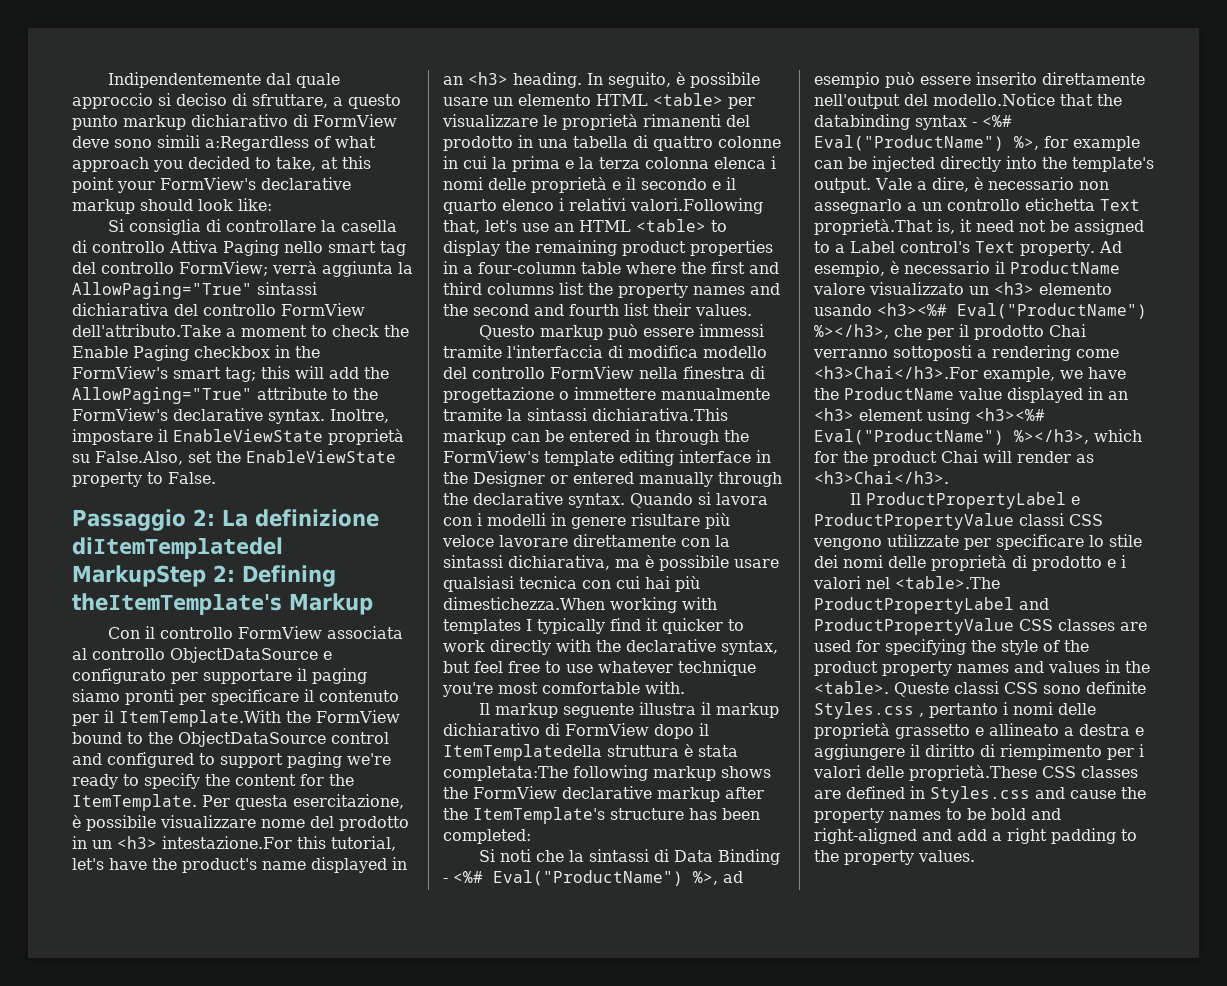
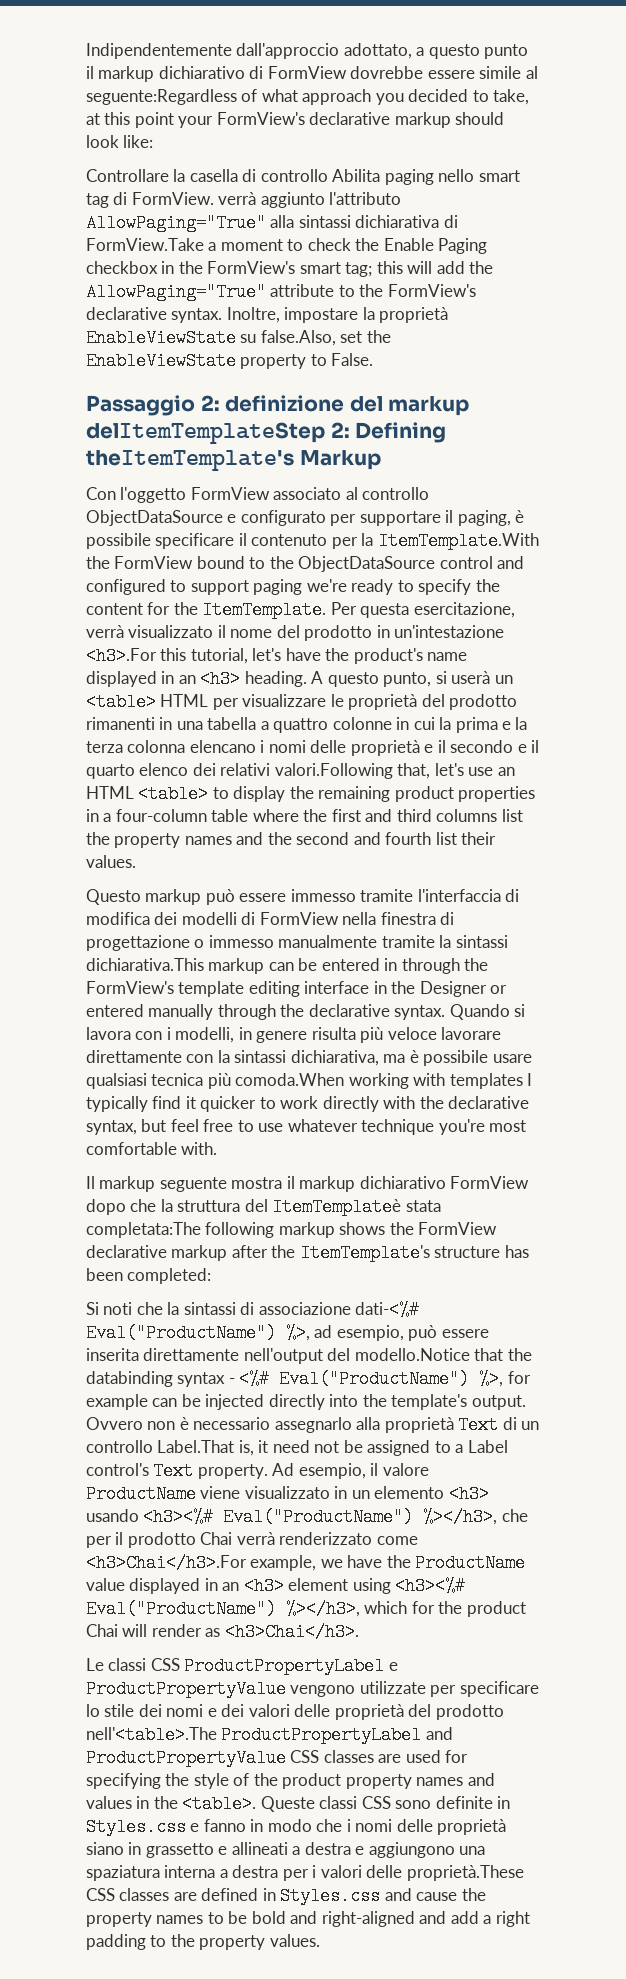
[266,73,341,88] [72,93,328,109] dal quale approccio si deciso di sfruttare, -> [236,43,412,59] dall'approccio adottato,
[123,114,397,130] [72,135,309,151] markup dichiarativo di FormView deve sono simili a:Regardless -> [86,66,538,82] [86,89,237,105] il markup dichiarativo di FormView dovrebbe essere simile al seguente:Regardless
[108,219,317,235] Si consiglia di controllare -> [86,169,169,182] Controllare
[169,240,279,256] Attiva Paging -> [332,169,434,185] Abilita paging
[72,261,413,277] [72,282,317,299] [72,303,365,316] [72,324,221,337] del controllo FormView; verrà aggiunta la AllowPaging="True" sintassi dichiarativa del controllo FormView dell'attributo.Take -> [113,192,402,208] [86,214,458,232] [86,238,204,251] di FormView. verrà aggiunto l'attributo AllowPaging="True" alla sintassi dichiarativa di FormView.Take
[158,429,404,445] [72,451,183,465] il EnableViewState proprietà su False.Also, -> [362,307,449,323] [86,329,336,347] la proprietà EnableViewState su false.Also,
[221,509,379,527] [72,537,283,559] [72,565,206,587] La definizione diItemTemplatedel MarkupStep -> [225,395,470,416] [86,422,325,444] definizione del markup delItemTemplateStep
[145,626,404,639] il controllo FormView associata -> [120,487,342,503] l'oggetto FormView associato
[312,668,367,684] [72,689,206,705] paging siamo pronti per -> [457,510,525,526] [86,533,151,549] paging, è possibile
[104,710,114,723] il -> [361,533,374,546] la
[72,815,256,831] è possibile visualizzare -> [86,625,226,638] verrà visualizzato il
[92,836,292,849] un <h3> intestazione.For -> [394,625,505,638] [86,647,157,665] un'intestazione <h3>.For
[587,72,760,88] [443,93,723,106] In seguito, è possibile usare un elemento HTML <table> -> [311,671,513,687] [86,693,209,711] A questo punto, si userà un <table> HTML
[643,114,750,127] [443,136,513,151] rimanenti del prodotto -> [421,694,518,710] [86,717,155,730] del prodotto rimanenti
[633,135,648,148] di -> [260,721,269,730] a
[714,157,766,169] elenca -> [189,740,256,753] elencano
[559,198,564,211] i -> [192,763,216,776] dei
[699,324,765,337] immessi -> [290,889,356,902] immesso
[703,346,767,358] [443,367,545,379] modello del controllo -> [154,912,256,925] dei modelli di
[574,387,656,400] immettere -> [208,935,274,948] immesso
[487,513,546,526] modelli -> [175,1027,235,1043] modelli,
[631,513,700,526] risultare -> [311,1027,356,1040] risulta
[582,576,700,592] [443,597,605,610] con cui hai più dimestichezza.When -> [207,1073,345,1089] più comoda.When
[639,702,780,718] [443,723,560,736] illustra il markup dichiarativo di -> [231,1176,446,1192] mostra il markup dichiarativo
[698,723,709,736] [443,744,693,761] il ItemTemplatedella struttura è -> [130,1198,402,1216] che la struttura del ItemTemplateè
[674,849,781,865] [443,871,483,883] Data Binding - <%# -> [258,1301,420,1319] associazione dati-<%#
[814,72,1037,88] esempio può essere inserito -> [336,1325,489,1341] [86,1348,139,1361] esempio, può essere inserita
[875,177,1109,192] [814,198,1140,214] [814,219,933,235] Vale a dire, è necessario non assegnarlo a un controllo etichetta Text proprietà.That -> [86,1416,540,1434] [86,1440,235,1453] Ovvero non è necessario assegnarlo alla proprietà Text di un controllo Label.That
[890,261,1120,274] [813,282,1112,295] è necessario il ProductName valore visualizzato un <h3> elemento -> [370,1463,429,1476] [86,1485,489,1503] il valore ProductName viene visualizzato in un elemento <h3>
[813,345,1071,361] verranno sottoposti a rendering -> [236,1532,373,1545] verrà renderizzato
[850,493,862,505] Il -> [86,1658,180,1671] Le classi CSS
[1019,513,1103,526] classi CSS -> (286, 1689) none
[888,555,1126,571] [813,576,1000,589] delle proprietà di prodotto e i valori nel <table>.The -> [207,1704,504,1720] [86,1726,217,1744] e dei valori delle proprietà del prodotto nell'<table>.The
[814,702,1096,719] [814,723,890,739] Styles.css , pertanto i nomi delle proprietà -> [497,1796,511,1809] [86,1818,507,1836] [86,1842,142,1855] in Styles.css e fanno in modo che i nomi delle proprietà siano in
[989,723,1059,736] allineato -> [231,1842,288,1855] allineati
[814,744,1102,760] aggiungere il diritto di riempimento -> [368,1842,486,1858] [86,1865,279,1881] aggiungono una spaziatura interna a destra

